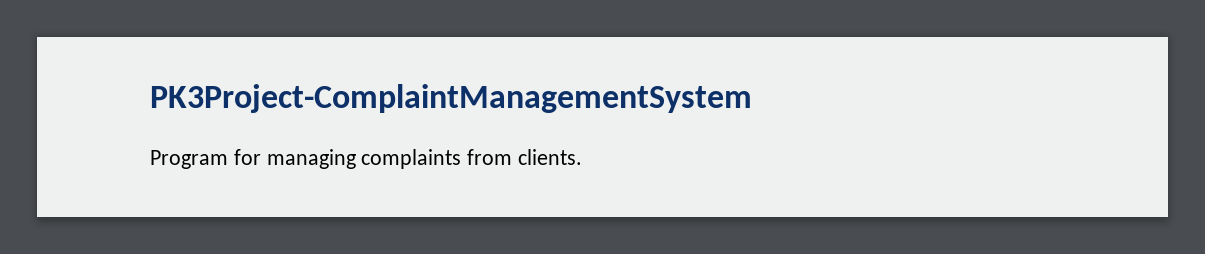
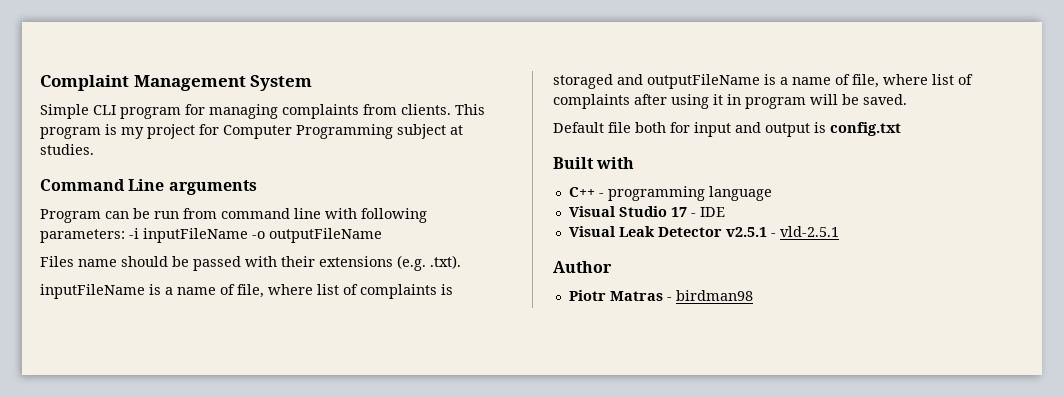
[150,84,752,113] [150,150,228,169] PK3Project-ComplaintManagementSystem // Program -> [40,75,313,91] [40,104,181,119] Complaint Management System // Simple CLI program
(583, 157) none -> [455,104,485,115] [40,124,463,139] [40,144,94,155] [40,179,257,195] [40,208,427,223] [40,228,382,243] [40,255,461,271] [40,284,453,299] [553,74,973,89] [553,94,907,109] [553,122,901,137] [553,157,635,169] [568,186,772,201] [568,206,725,217] [568,226,839,237] [553,261,612,273] [568,290,753,301] This program is my project for Computer Programming subject at studies. // Command Line arguments // Program can be run from command line with following parameters: -i inputFileName -o outputFileName // Files name should be passed with their extensions (e.g. .txt). // inputFileName is a name of file, where list of complaints is storaged and outputFileName is a name of file, where list of complaints after using it in program will be saved. // Default file both for input and output is config.txt // Built with // C++ - programming language // Visual Studio 17 - IDE // Visual Leak Detector v2.5.1 - vld-2.5.1 // Author // Piotr Matras - birdman98

